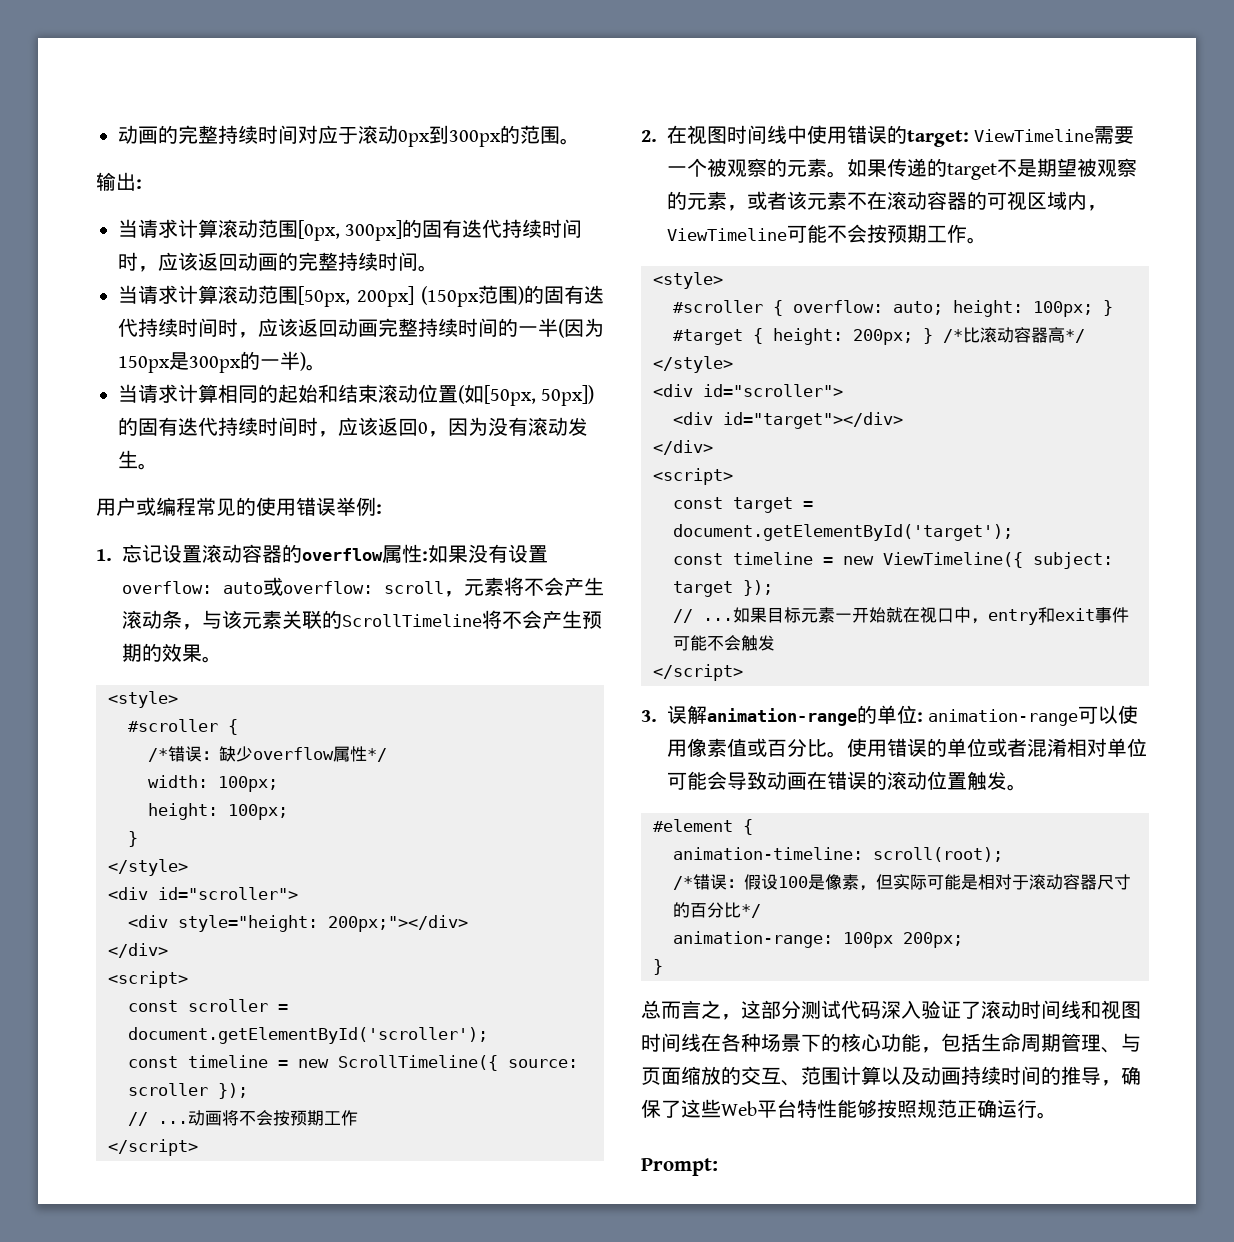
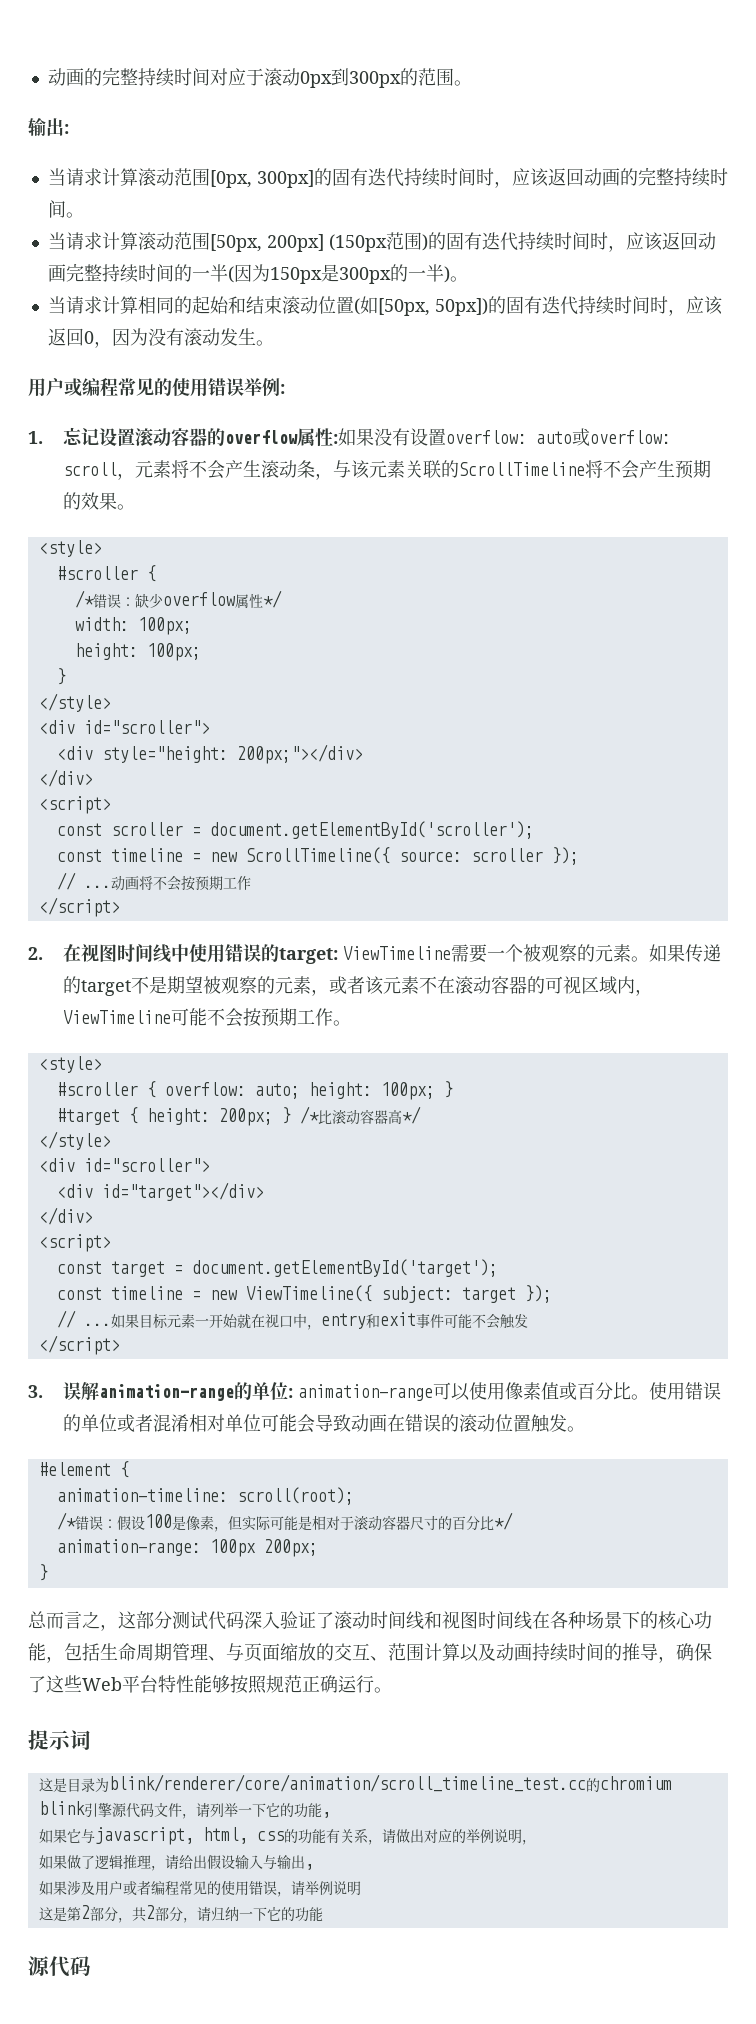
[641,1158,718,1176] Prompt: -> [28,1730,91,1750] [38,1774,672,1793] [38,1801,331,1819] [38,1827,536,1845] [38,1854,314,1871] [38,1880,361,1897] [38,1905,323,1923] [28,1956,91,1977] 提示词 // 这是目录为blink/renderer/core/animation/scroll_timeline_test.cc的chromium blink引擎源代码文件，请列举一下它的功能, // 如果它与javascript, html, css的功能有关系，请做出对应的举例说明， // 如果做了逻辑推理，请给出假设输入与输出, // 如果涉及用户或者编程常见的使用错误，请举例说明 // 这是第2部分，共2部分，请归纳一下它的功能 // 源代码

